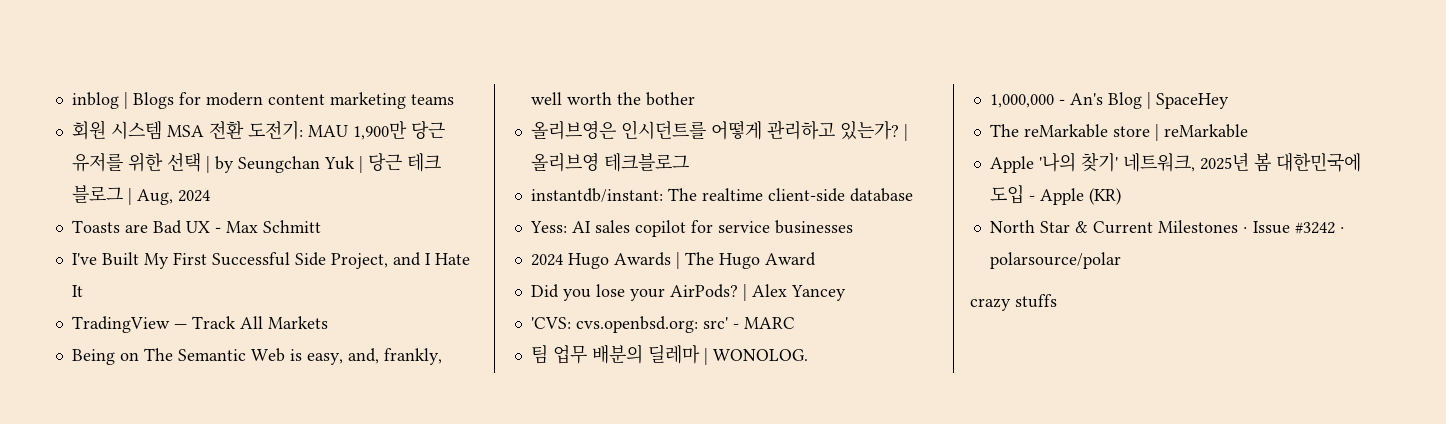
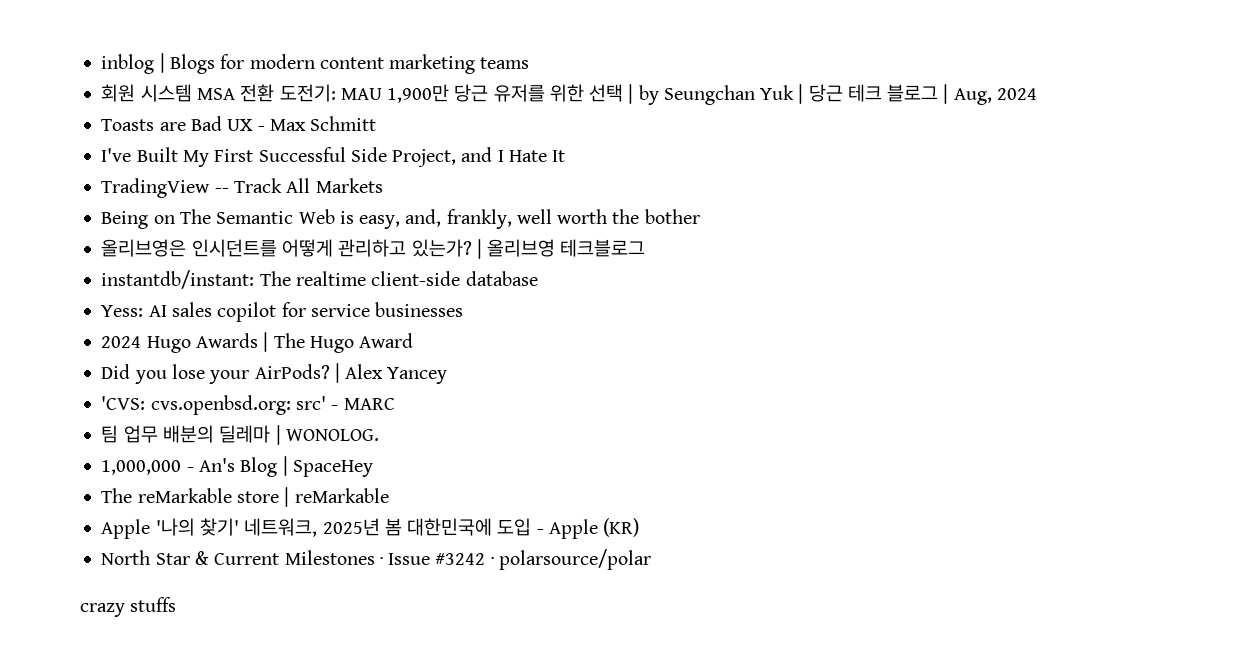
[173,324,187,329] — -> [214,188,229,193] --

